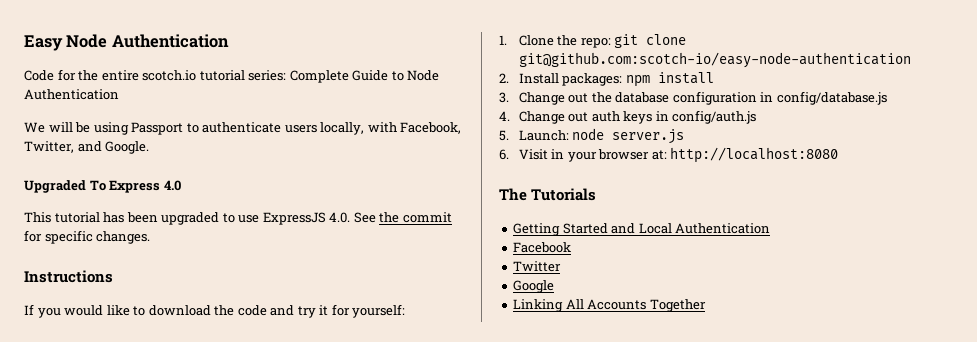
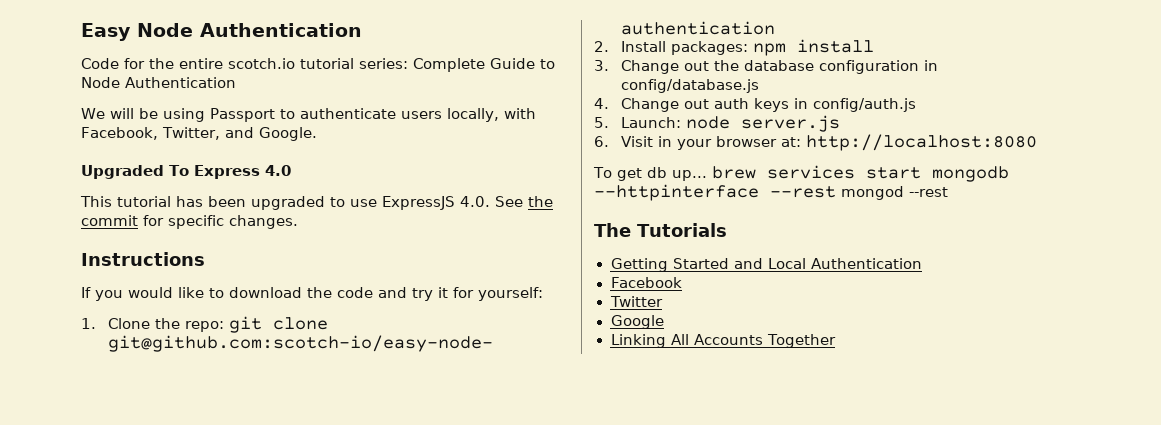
(839, 155) none -> [593,165,1009,182] [594,184,948,201] // To get db up... brew services start mongodb --httpinterface --rest mongod --rest

